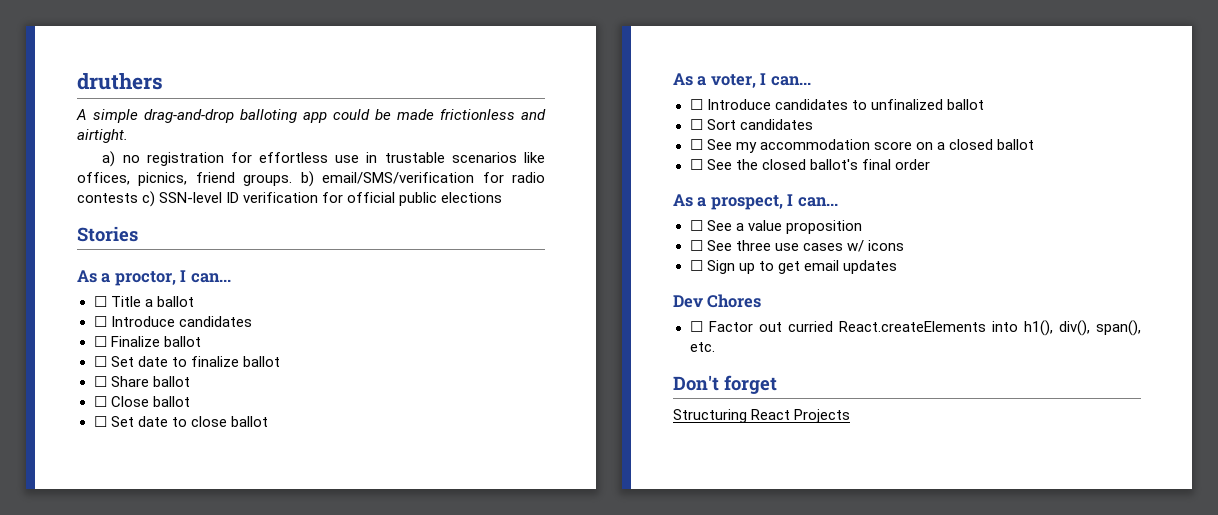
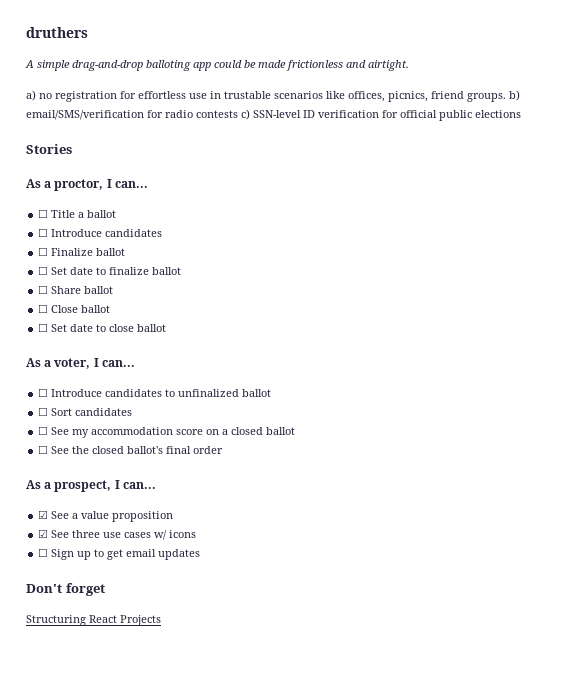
[689,220,703,231] ☐ -> [38,510,49,519] ☑
[689,240,703,251] ☐ -> [38,529,49,538] ☑
[673,294,762,308] [689,320,1141,336] [689,342,715,352] // Dev Chores // ☐ Factor out curried React.createElements into h1(), div(), span(), etc. -> (201, 554) none

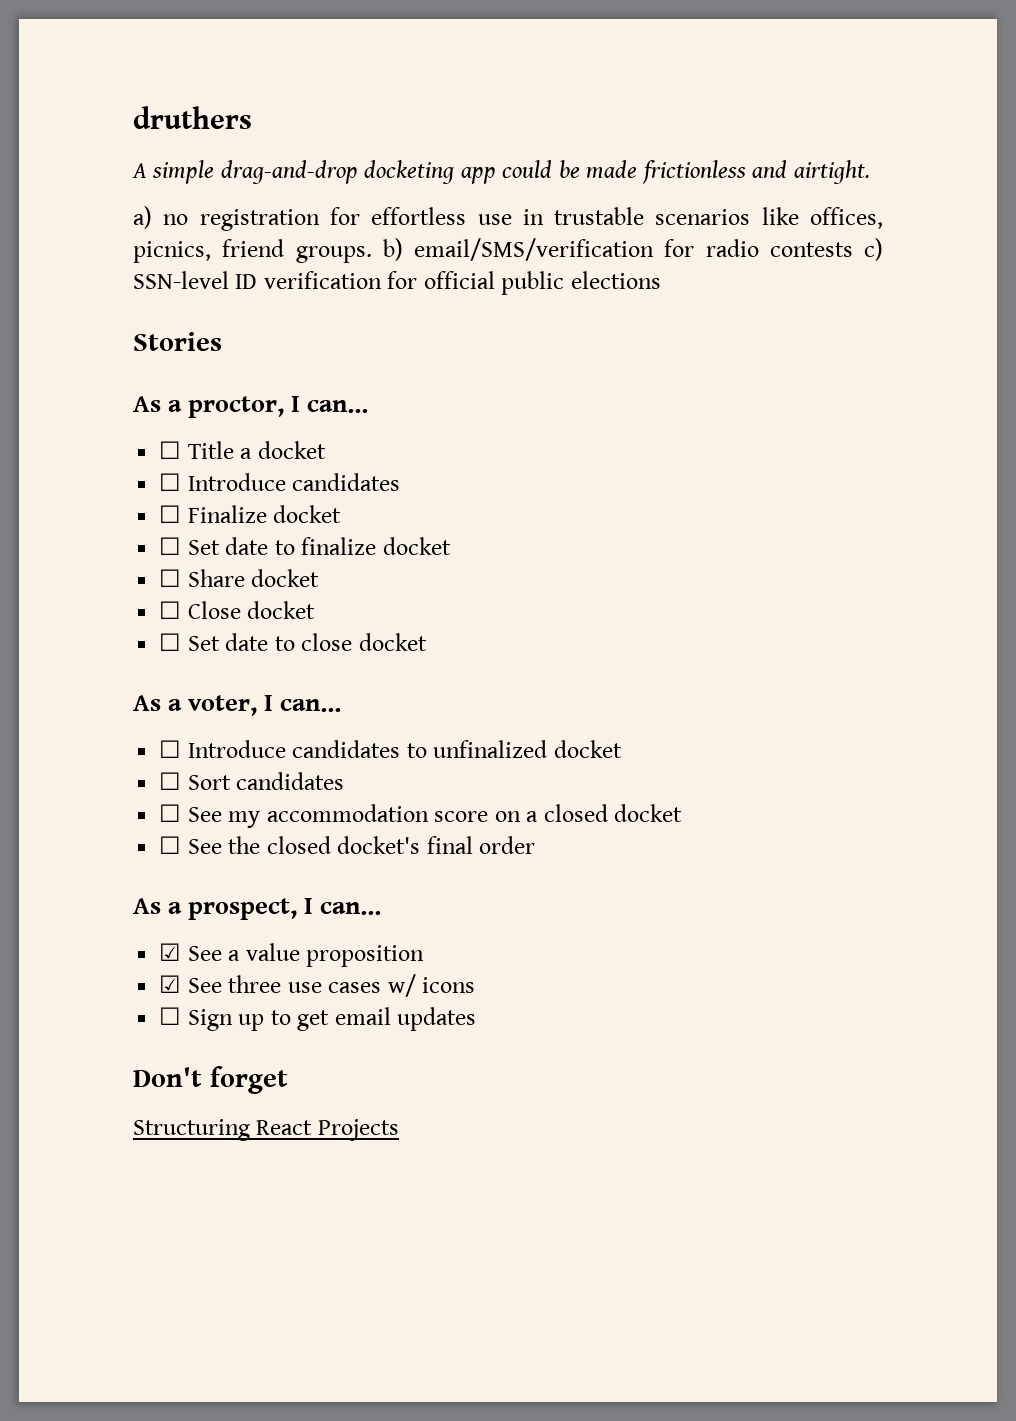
[146,60,191,71] balloting -> [364,160,455,184] docketing
[87,210,117,218] ballot -> [257,441,326,459] docket
[96,248,126,256] ballot -> [273,505,342,523] docket
[152,267,182,275] ballot -> [382,537,451,555] docket
[84,286,114,294] ballot -> [251,569,320,587] docket
[81,305,111,313] ballot -> [247,601,316,619] docket
[137,324,167,332] ballot -> [358,633,427,651] docket
[242,389,272,397] ballot -> [553,740,622,758] docket
[266,427,296,435] ballot -> [614,804,683,822] docket
[127,446,164,454] ballot's -> [337,836,421,854] docket's

